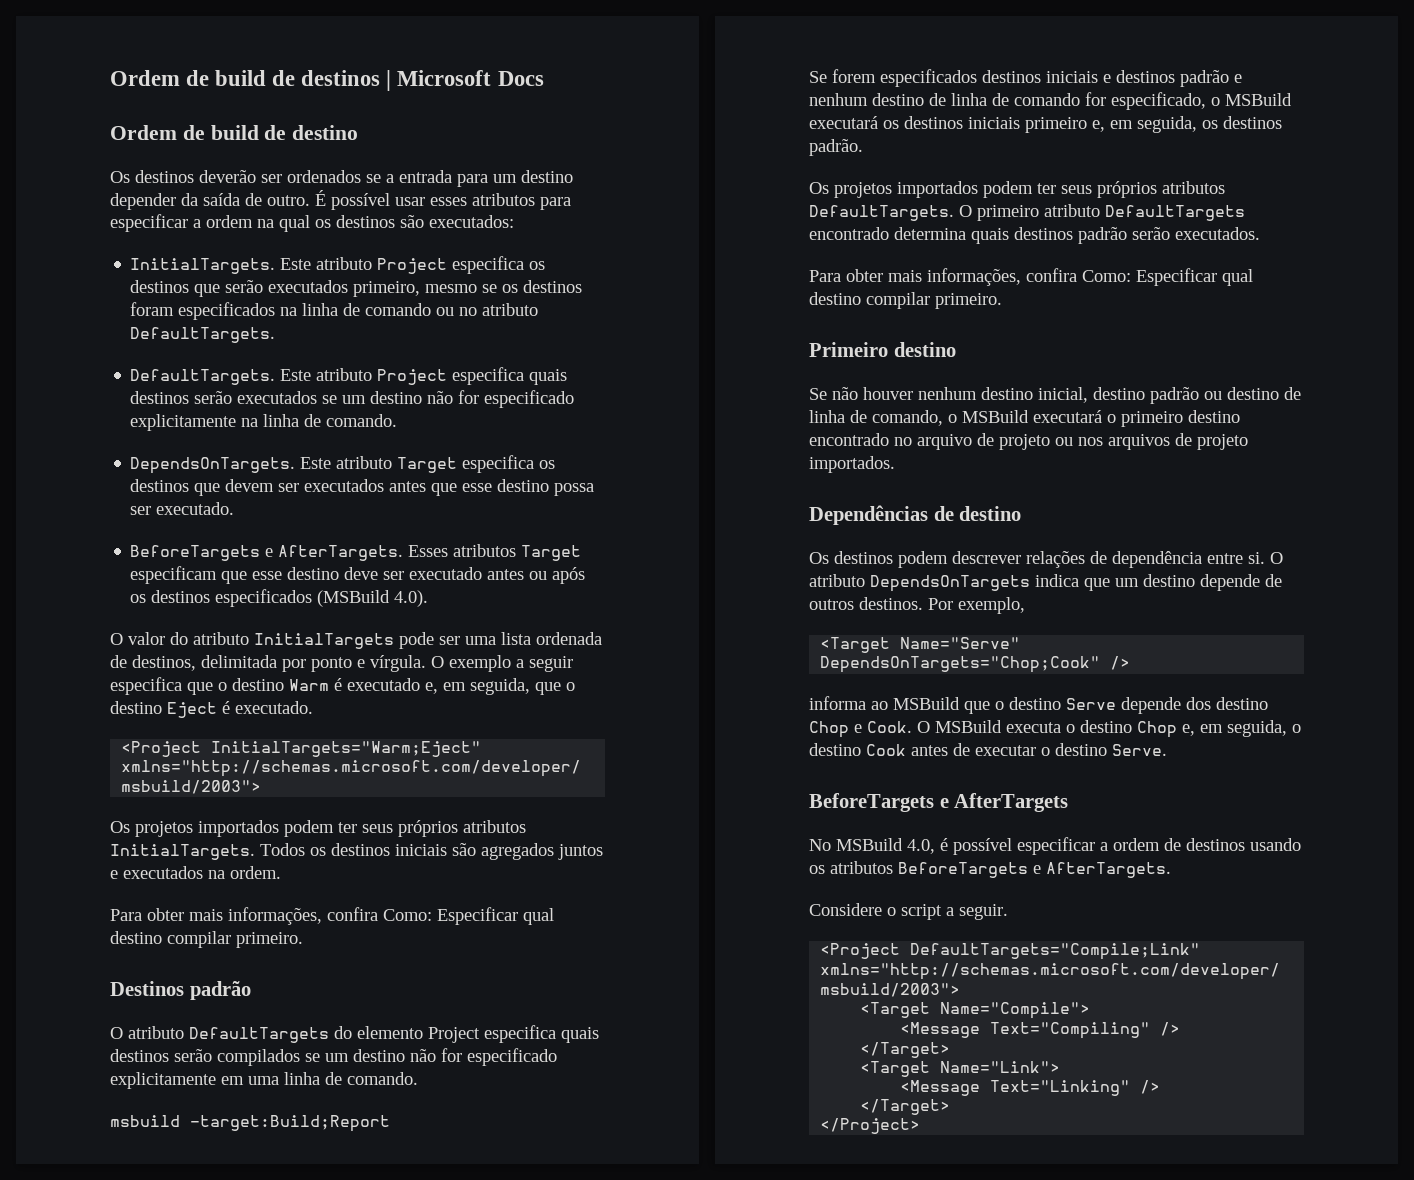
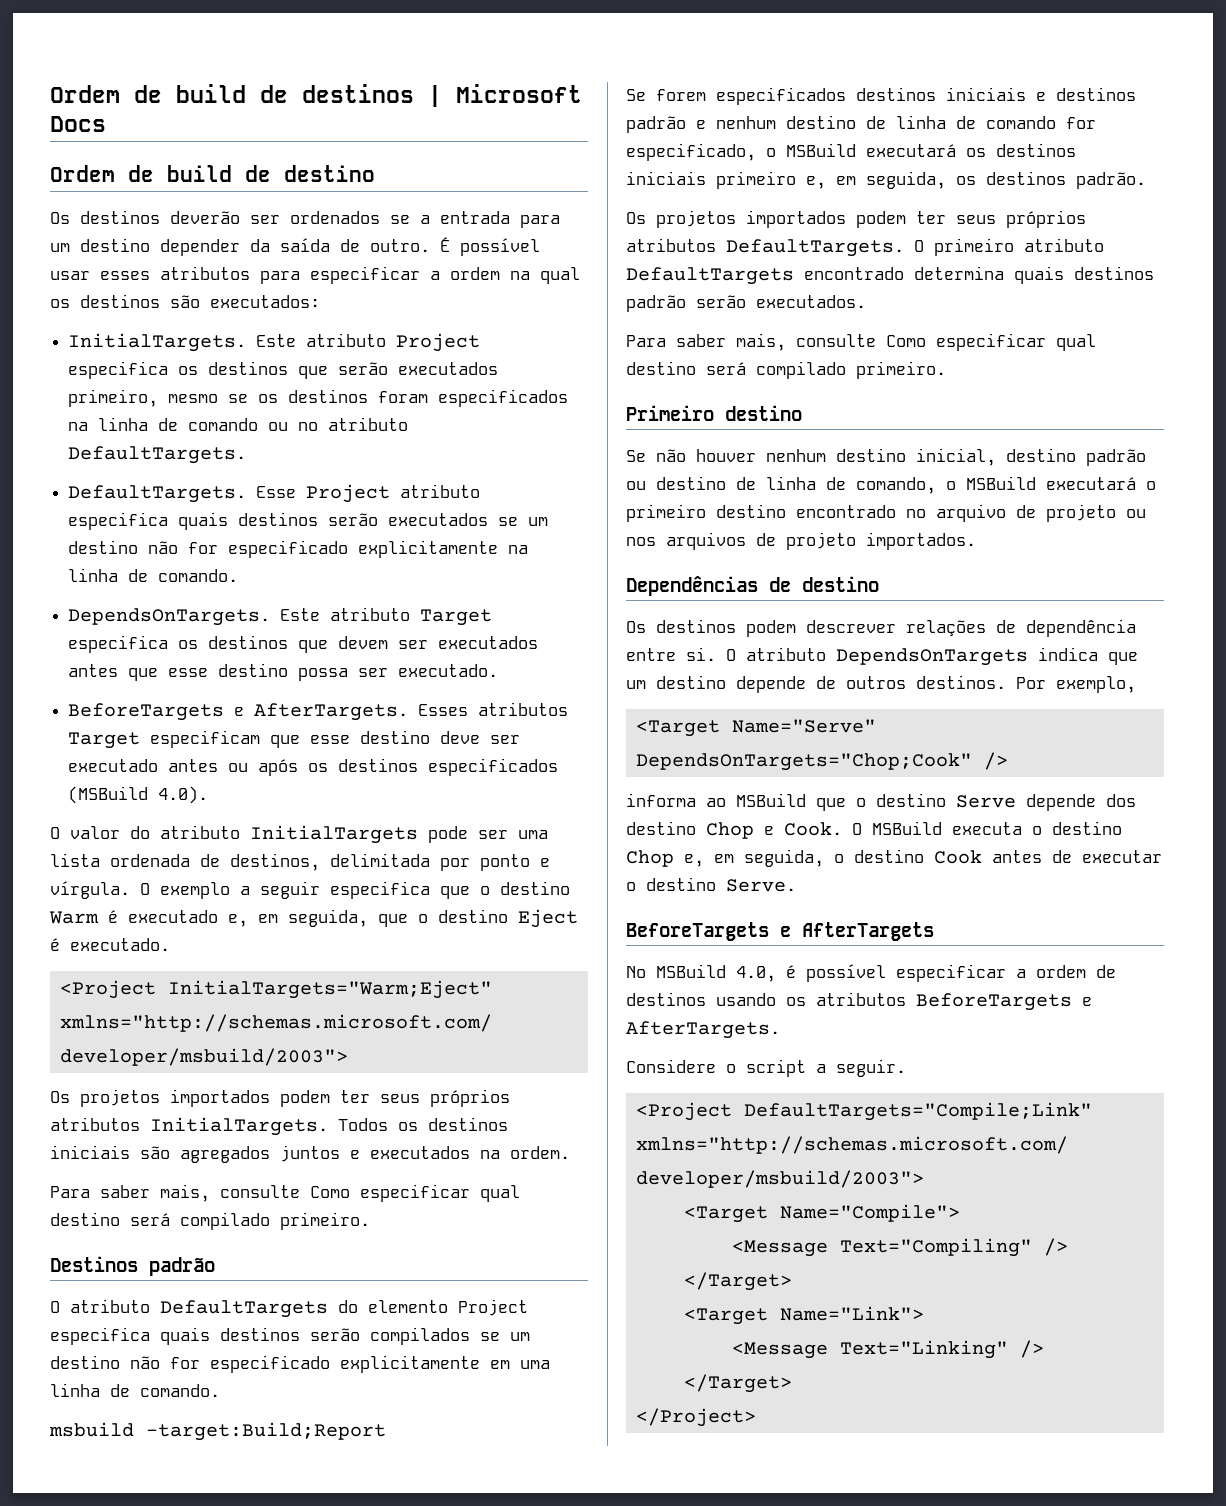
[280,368,448,385] Este atributo Project -> [256,484,481,503] Esse Project atributo
[147,907,554,925] [110,931,231,948] obter mais informações, confira Como: Especificar qual destino compilar -> [100,1184,520,1202] [50,1212,270,1230] saber mais, consulte Como especificar qual destino será compilado
[846,268,1253,286] [809,292,930,309] obter mais informações, confira Como: Especificar qual destino compilar -> [676,333,1096,351] [626,361,846,379] saber mais, consulte Como especificar qual destino será compilado

